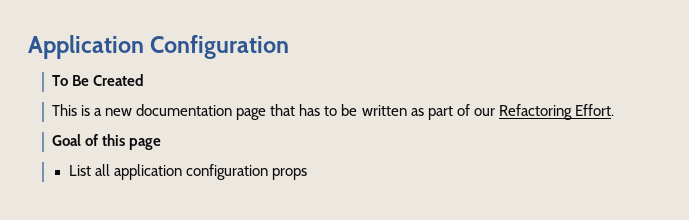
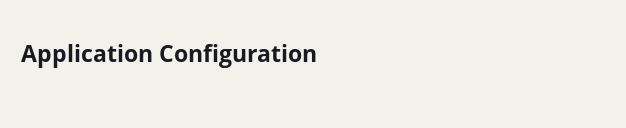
[52,74,145,86] [52,104,614,120] [52,134,162,150] [68,164,307,180] // To Be Created // This is a new documentation page that has to be written as part of our Refactoring Effort. // Goal of this page // List all application configuration props -> (318, 56) none

